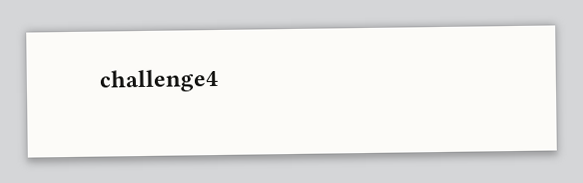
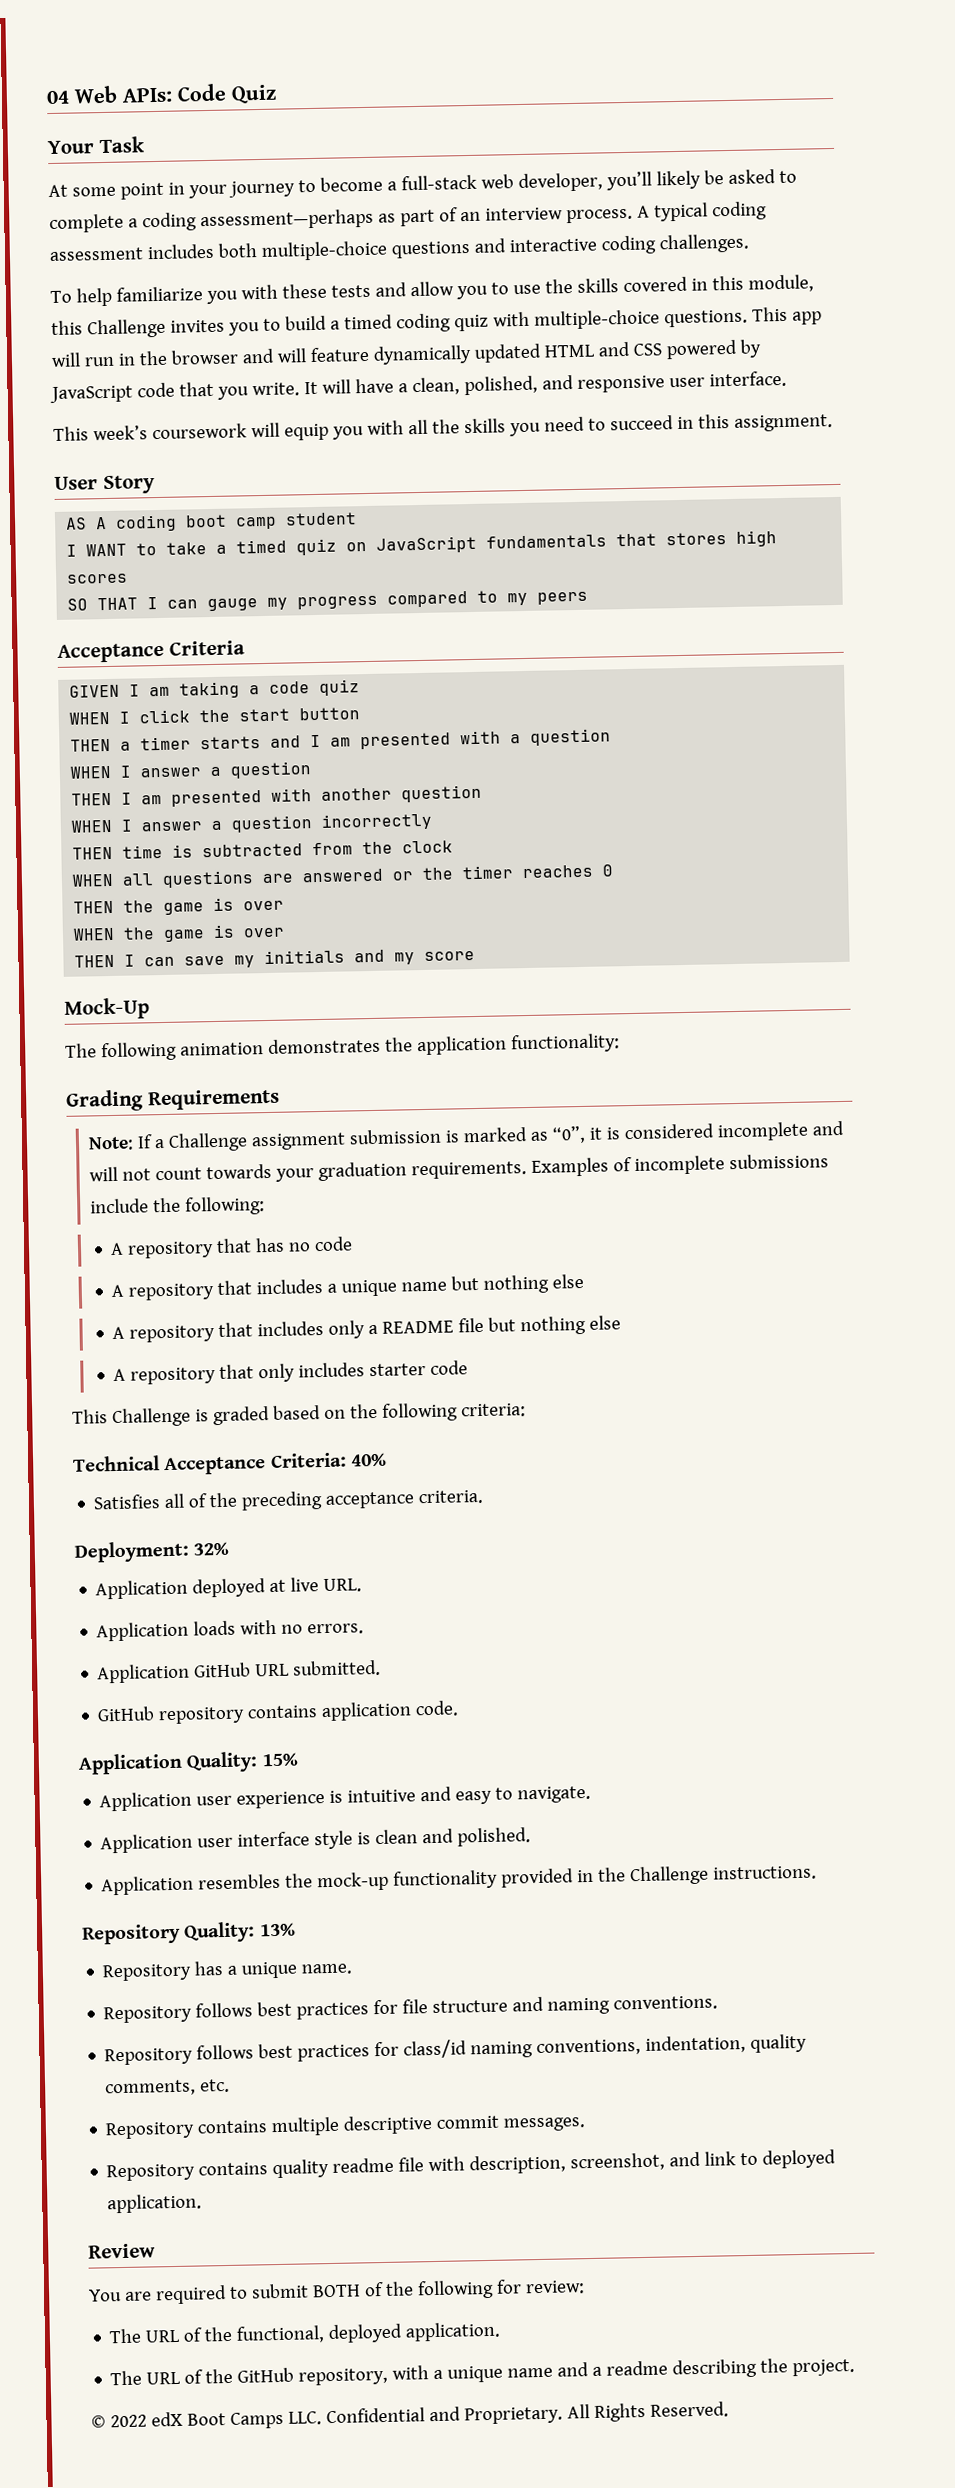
[99,68,218,93] challenge4 -> [46,83,278,105] [47,136,145,155] [48,169,797,200] [49,201,767,234] [49,233,749,262] [50,274,814,307] [51,306,822,339] [51,339,762,368] [50,370,787,404] [53,414,833,441] [54,475,155,495] [65,512,358,532] [66,530,778,557] [67,573,129,584] [67,590,589,612] [57,640,245,663] [69,679,361,699] [69,707,361,725] [70,728,612,752] [70,761,313,779] [71,784,483,807] [71,812,434,833] [72,840,454,860] [72,864,614,888] [73,897,285,915] [73,924,286,942] [74,949,476,968] [64,997,150,1020] [65,1033,620,1062] [65,1088,280,1112] [88,1120,844,1152] [89,1153,830,1182] [90,1196,266,1216] [110,1236,354,1259] [111,1273,585,1301] [112,1315,622,1343] [113,1360,469,1385] [72,1402,526,1428] [73,1452,387,1476] [93,1489,484,1511] [74,1540,230,1563] [95,1577,363,1600] [96,1619,365,1642] [97,1659,382,1684] [97,1700,460,1725] [78,1751,298,1775] [99,1785,592,1812] [100,1827,532,1854] [101,1865,818,1896] [82,1921,296,1945] [102,1961,353,1982] [103,1995,719,2024] [104,2033,808,2066] [105,2078,231,2097] [105,2115,587,2140] [106,2149,837,2182] [107,2193,203,2214] [88,2243,156,2259] [89,2279,585,2305] [109,2321,502,2344] [110,2358,856,2386] [91,2401,729,2429] 04 Web APIs: Code Quiz // Your Task // At some point in your journey to become a full-stack web developer, you’ll likely be asked to complete a coding assessment—perhaps as part of an interview process. A typical coding assessment includes both multiple-choice questions and interactive coding challenges. // To help familiarize you with these tests and allow you to use the skills covered in this module, this Challenge invites you to build a timed coding quiz with multiple-choice questions. This app will run in the browser and will feature dynamically updated HTML and CSS powered by JavaScript code that you write. It will have a clean, polished, and responsive user interface. // This week’s coursework will equip you with all the skills you need to succeed in this assignment. // User Story // AS A coding boot camp student // I WANT to take a timed quiz on JavaScript fundamentals that stores high scores // SO THAT I can gauge my progress compared to my peers // Acceptance Criteria // GIVEN I am taking a code quiz // WHEN I click the start button // THEN a timer starts and I am presented with a question // WHEN I answer a question // THEN I am presented with another question // WHEN I answer a question incorrectly // THEN time is subtracted from the clock // WHEN all questions are answered or the timer reaches 0 // THEN the game is over // WHEN the game is over // THEN I can save my initials and my score // Mock-Up // The following animation demonstrates the application functionality: // Grading Requirements // Note: If a Challenge assignment submission is marked as “0”, it is considered incomplete and will not count towards your graduation requirements. Examples of incomplete submissions include the following: // A repository that has no code // A repository that includes a unique name but nothing else // A repository that includes only a README file but nothing else // A repository that only includes starter code // This Challenge is graded based on the following criteria: // Technical Acceptance Criteria: 40% // Satisfies all of the preceding acceptance criteria. // Deployment: 32% // Application deployed at live URL. // Application loads with no errors. // Application GitHub URL submitted. // GitHub repository contains application code. // Application Quality: 15% // Application user experience is intuitive and easy to navigate. // Application user interface style is clean and polished. // Application resembles the mock-up functionality provided in the Challenge instructions. // Repository Quality: 13% // Repository has a unique name. // Repository follows best practices for file structure and naming conventions. // Repository follows best practices for class/id naming conventions, indentation, quality comments, etc. // Repository contains multiple descriptive commit messages. // Repository contains quality readme file with description, screenshot, and link to deployed application. // Review // You are required to submit BOTH of the following for review: // The URL of the functional, deployed application. // The URL of the GitHub repository, with a unique name and a readme describing the project. // © 2022 edX Boot Camps LLC. Confidential and Proprietary. All Rights Reserved.

